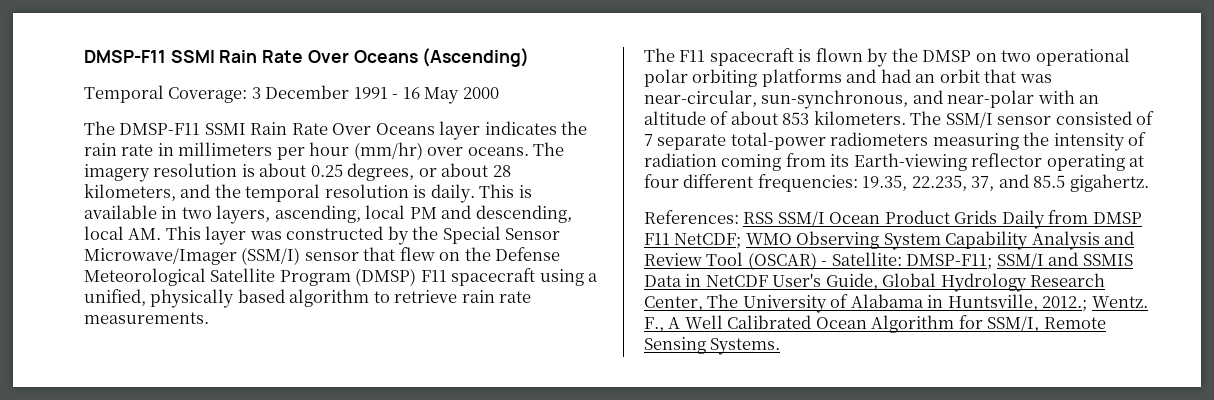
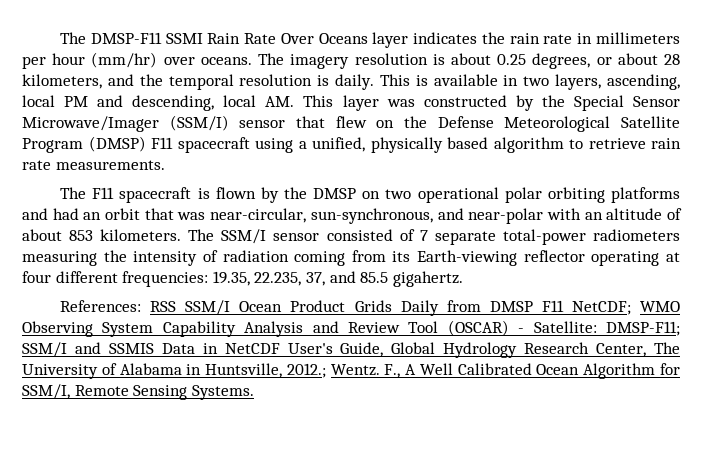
[84,48,530,67] [84,85,499,104] DMSP-F11 SSMI Rain Rate Over Oceans (Ascending) // Temporal Coverage: 3 December 1991 - 16 May 2000 // -> (60, 38) none

